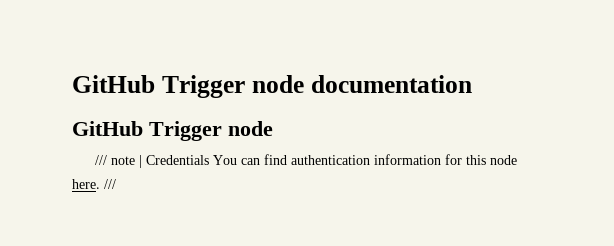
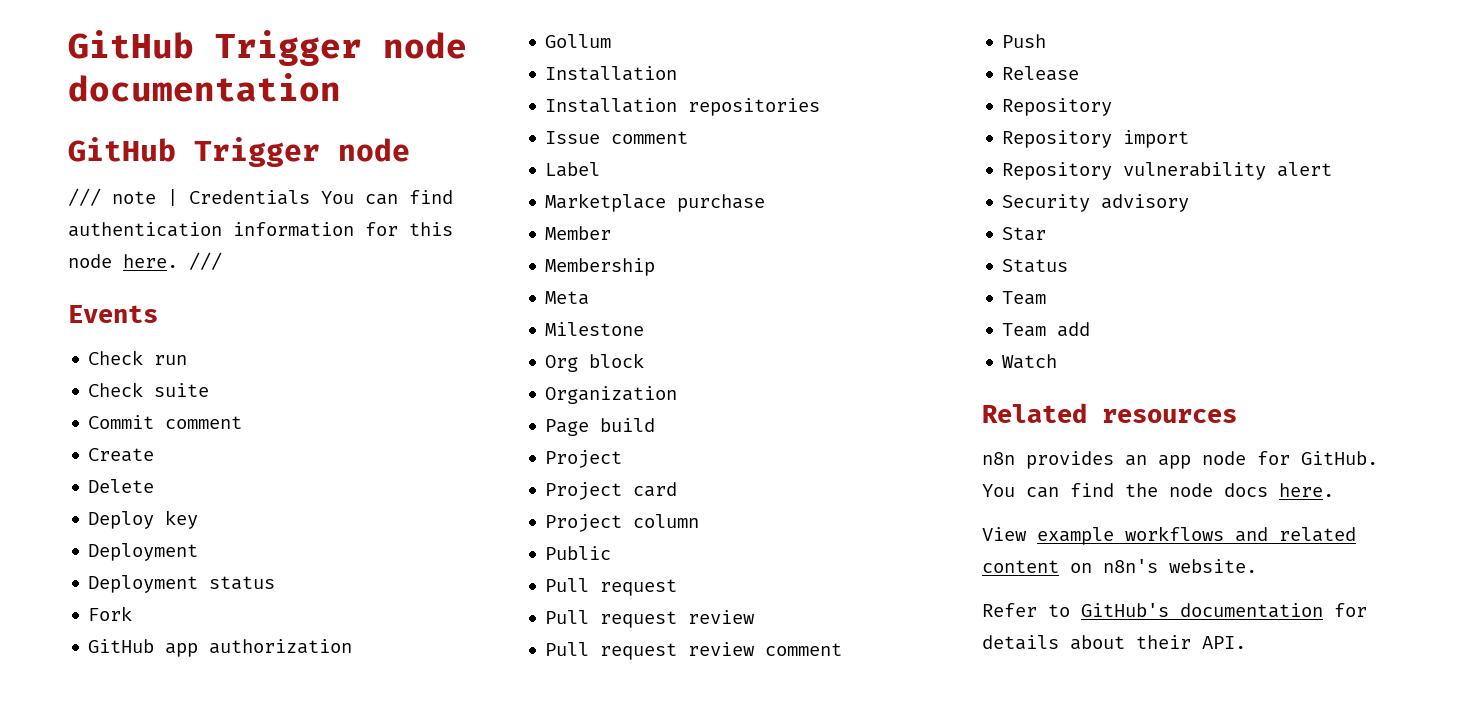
(116, 184) none -> [68,305,158,323] [88,350,188,365] [88,382,210,397] [88,415,243,429] [88,448,155,462] [88,479,155,493] [88,510,199,529] [88,543,199,561] [88,575,276,593] [88,606,133,621] [88,639,353,657] [545,34,612,48] [545,66,678,81] [545,98,821,116] [545,131,689,144] [545,162,601,177] [545,193,766,212] [545,226,612,240] [545,258,656,276] [545,291,590,305] [545,322,645,336] [545,353,645,372] [545,386,678,404] [545,418,656,436] [545,450,623,468] [545,482,678,500] [545,514,700,532] [545,546,612,560] [545,578,678,596] [545,610,756,628] [545,642,843,660] [1002,34,1047,48] [1002,66,1080,81] [1002,98,1113,116] [1002,130,1190,148] [1002,162,1333,180] [1002,194,1190,212] [1002,227,1047,241] [1002,259,1069,273] [1002,291,1047,305] [1002,322,1091,337] [1002,354,1058,369] [982,403,1237,423] [982,451,1378,469] [982,483,1334,498] [982,526,1356,545] [982,559,1257,573] [982,603,1367,618] [982,635,1246,650] // Events // Check run // Check suite // Commit comment // Create // Delete // Deploy key // Deployment // Deployment status // Fork // GitHub app authorization // Gollum // Installation // Installation repositories // Issue comment // Label // Marketplace purchase // Member // Membership // Meta // Milestone // Org block // Organization // Page build // Project // Project card // Project column // Public // Pull request // Pull request review // Pull request review comment // Push // Release // Repository // Repository import // Repository vulnerability alert // Security advisory // Star // Status // Team // Team add // Watch // Related resources // n8n provides an app node for GitHub. You can find the node docs here. // View example workflows and related content on n8n's website. // Refer to GitHub's documentation for details about their API.

